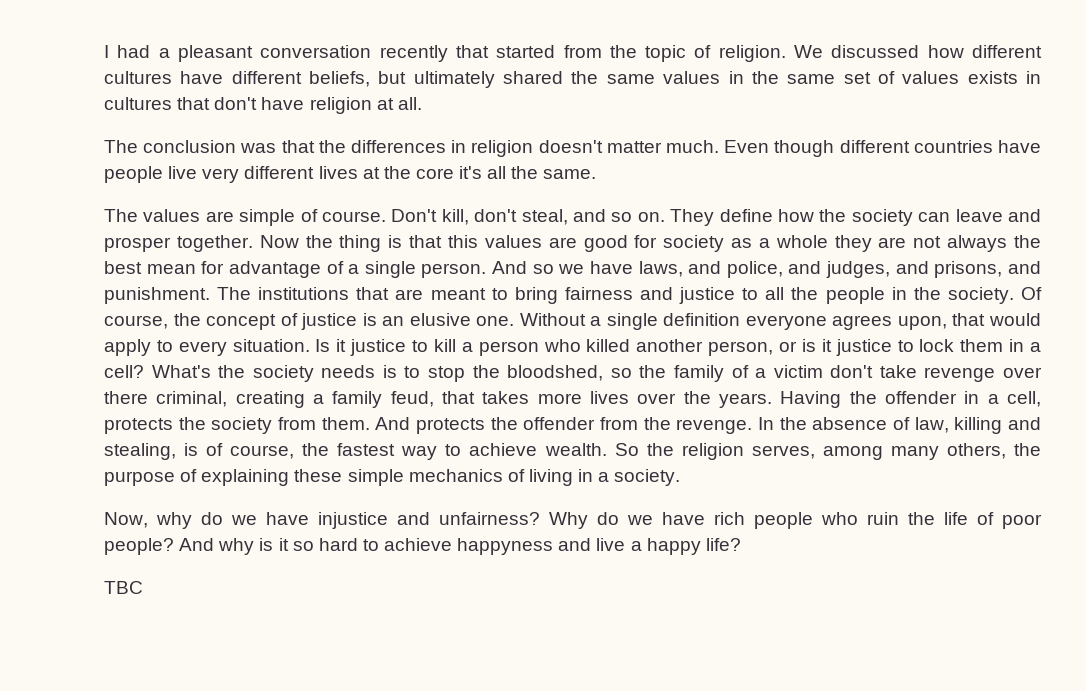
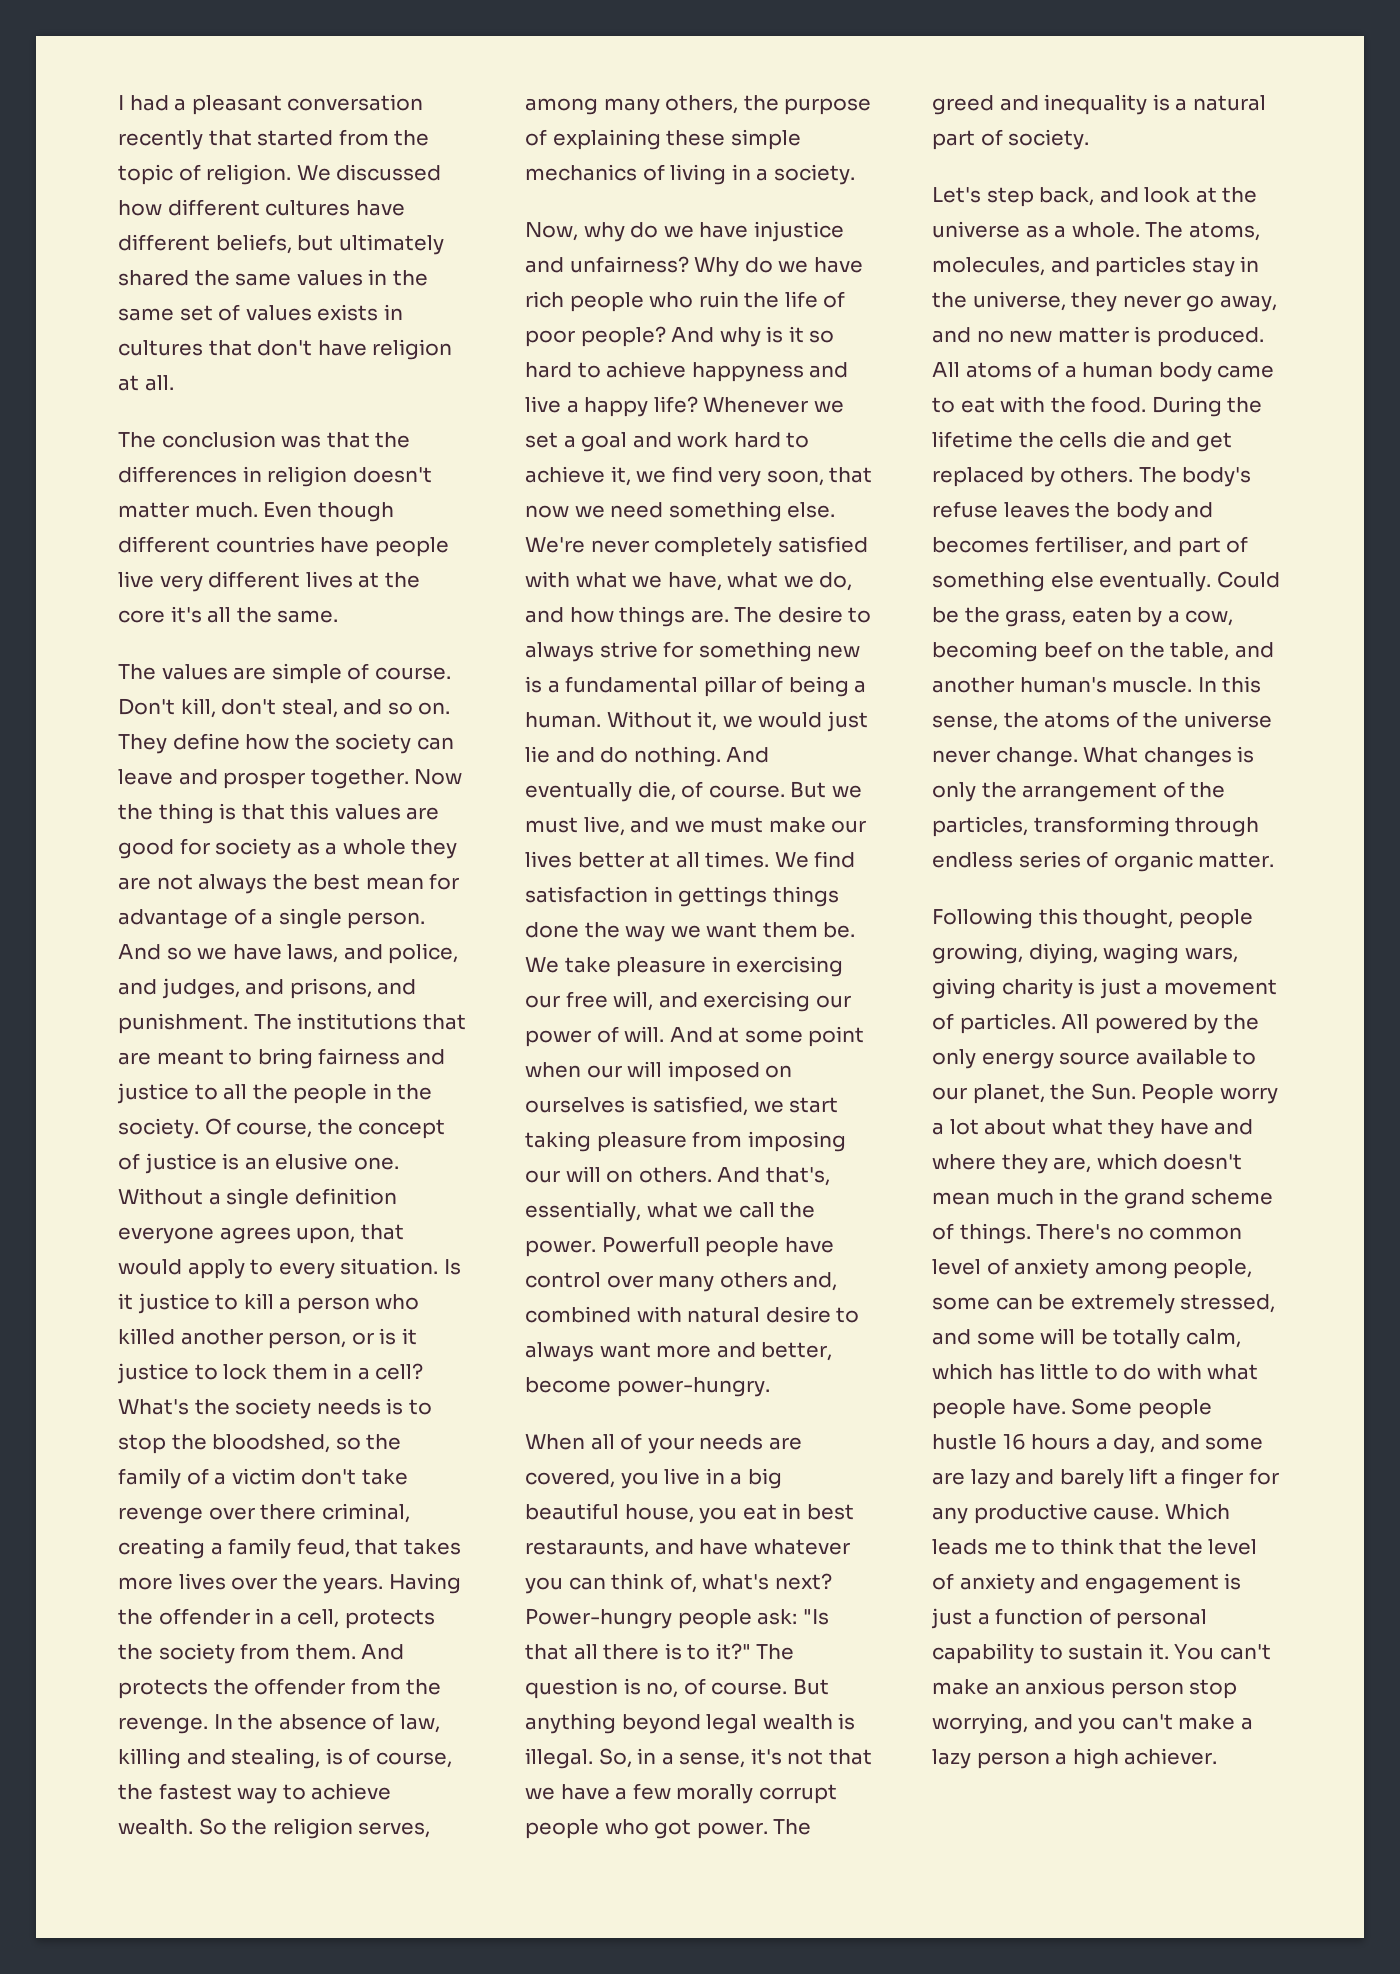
[104,581,143,594] // TBC -> [703,397,844,413] [525,432,810,452] [525,466,873,487] [525,501,836,522] [525,536,868,557] [525,571,853,591] [525,606,872,627] [525,641,861,662] [525,676,867,697] [525,711,868,732] [525,746,770,767] [525,781,862,802] [525,816,867,836] [525,851,856,868] [525,886,839,907] [525,922,856,942] [525,956,844,977] [525,991,851,1012] [525,1026,865,1047] [525,1061,793,1082] [525,1096,839,1116] [525,1131,846,1152] [525,1166,830,1186] [525,1201,816,1222] [525,1236,834,1257] [525,1272,838,1292] [525,1306,860,1323] [525,1342,833,1362] [525,1377,770,1397] [525,1433,802,1454] [525,1468,782,1489] [525,1503,854,1524] [525,1539,850,1558] [525,1573,832,1594] [525,1608,829,1629] [525,1643,795,1660] [525,1678,829,1699] [525,1713,856,1734] [525,1748,872,1769] [525,1783,837,1804] [525,1819,812,1839] [932,94,1266,115] [932,129,1090,150] [932,187,1258,207] [932,221,1260,241] [932,256,1260,277] [932,291,1277,312] [932,326,1264,347] [932,361,1275,382] [932,396,1263,417] [932,431,1232,452] [932,467,1252,487] [932,501,1214,522] [932,536,1249,557] [932,571,1280,592] [932,607,1234,627] [932,641,1274,662] [932,676,1262,693] [932,711,1272,731] [932,746,1255,767] [932,781,1226,802] [932,816,1260,837] [932,851,1275,872] [932,908,1253,929] [932,943,1238,964] [932,978,1277,999] [932,1013,1259,1034] [932,1048,1257,1069] [932,1083,1278,1104] [932,1119,1254,1139] [932,1153,1243,1174] [932,1188,1273,1209] [932,1223,1243,1244] [932,1258,1253,1279] [932,1294,1276,1314] [932,1328,1241,1349] [932,1363,1259,1380] [932,1398,1212,1419] [932,1433,1264,1454] [932,1468,1279,1489] [932,1503,1230,1524] [932,1538,1258,1555] [932,1573,1242,1594] [931,1608,1208,1629] [932,1643,1271,1664] [932,1678,1238,1699] [932,1713,1253,1734] [932,1748,1218,1769] Whenever we set a goal and work hard to achieve it, we find very soon, that now we need something else. We're never completely satisfied with what we have, what we do, and how things are. The desire to always strive for something new is a fundamental pillar of being a human. Without it, we would just lie and do nothing. And eventually die, of course. But we must live, and we must make our lives better at all times. We find satisfaction in gettings things done the way we want them be. We take pleasure in exercising our free will, and exercising our power of will. And at some point when our will imposed on ourselves is satisfied, we start taking pleasure from imposing our will on others. And that's, essentially, what we call the power. Powerfull people have control over many others and, combined with natural desire to always want more and better, become power-hungry. // When all of your needs are covered, you live in a big beautiful house, you eat in best restaraunts, and have whatever you can think of, what's next? Power-hungry people ask: "Is that all there is to it?" The question is no, of course. But anything beyond legal wealth is illegal. So, in a sense, it's not that we have a few morally corrupt people who got power. The greed and inequality is a natural part of society. // Let's step back, and look at the universe as a whole. The atoms, molecules, and particles stay in the universe, they never go away, and no new matter is produced. All atoms of a human body came to eat with the food. During the lifetime the cells die and get replaced by others. The body's refuse leaves the body and becomes fertiliser, and part of something else eventually. Could be the grass, eaten by a cow, becoming beef on the table, and another human's muscle. In this sense, the atoms of the universe never change. What changes is only the arrangement of the particles, transforming through endless series of organic matter. // Following this thought, people growing, diying, waging wars, giving charity is just a movement of particles. All powered by the only energy source available to our planet, the Sun. People worry a lot about what they have and where they are, which doesn't mean much in the grand scheme of things. There's no common level of anxiety among people, some can be extremely stressed, and some will be totally calm, which has little to do with what people have. Some people hustle 16 hours a day, and some are lazy and barely lift a finger for any productive cause. Which leads me to think that the level of anxiety and engagement is just a function of personal capability to sustain it. You can't make an anxious person stop worrying, and you can't make a lazy person a high achiever.

